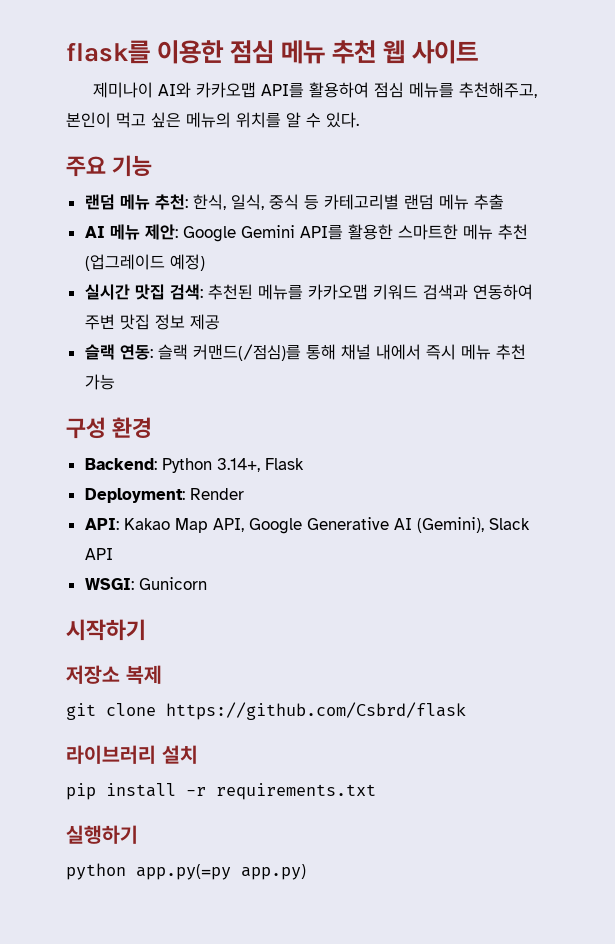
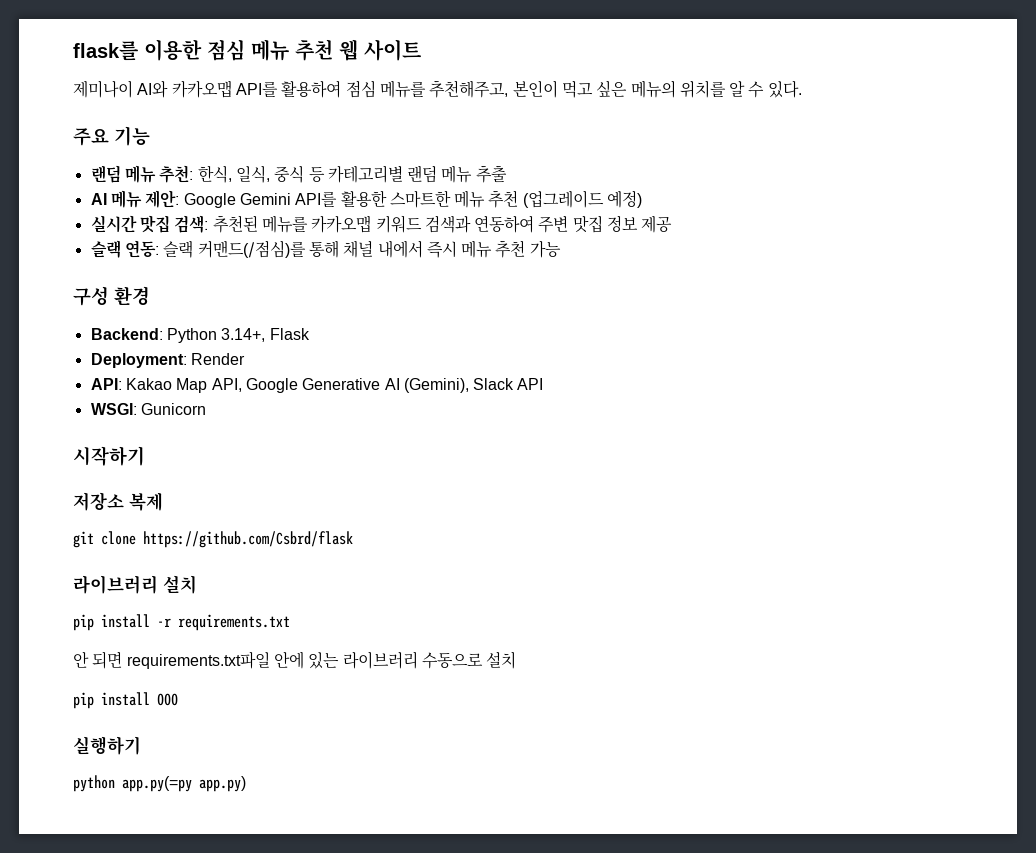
(376, 791) none -> [73,651,517,669] [73,692,178,709] // 안 되면 requirements.txt파일 안에 있는 라이브러리 수동으로 설치 // pip install OOO

